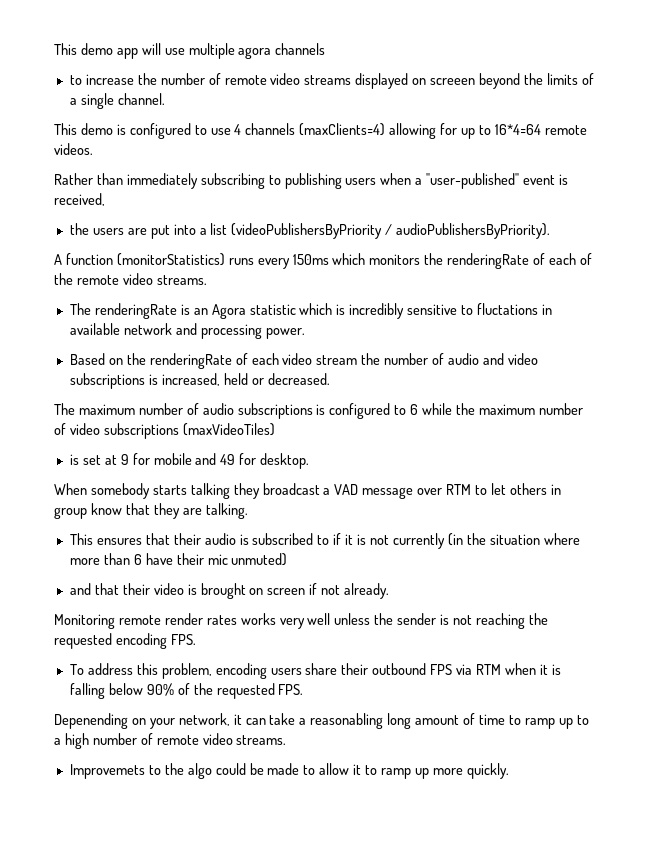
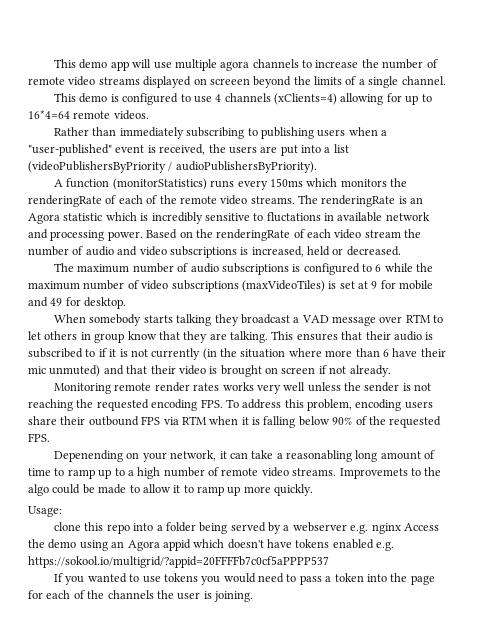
(326, 49) // -> (299, 63) none
[299,123,386,136] (maxClients=4) -> [274,93,338,105] (xClients=4)
(105, 199) // -> (206, 149) none
(207, 280) // -> (295, 200) none
(305, 333) // -> (143, 236) none
(275, 429) // -> (325, 286) none
(248, 511) // -> (268, 337) none
(288, 559) // -> (101, 371) none
(196, 639) // -> (223, 403) none
(287, 740) // -> (337, 472) none
(509, 771) none -> [28,506,62,517] [54,522,439,534] [28,539,395,551] [28,556,329,568] [54,573,435,585] [28,590,253,602] // Usage: // clone this repo into a folder being served by a webserver e.g. nginx Access the demo using an Agora appid which doesn't have tokens enabled e.g. https://sokool.io/multigrid/?appid=20FFFFb7c0cf5aPPPP537 // If you wanted to use tokens you would need to pass a token into the page for each of the channels the user is joining.

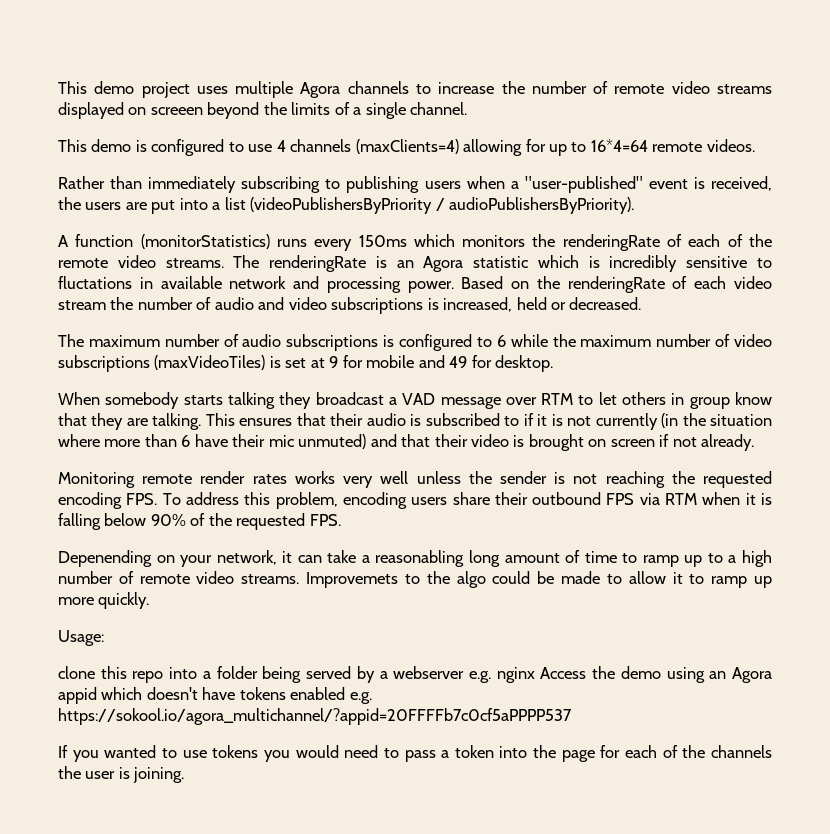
[54,59,250,71] This demo app will use multiple agora -> [58,81,341,98] This demo project uses multiple Agora
[274,93,338,105] (xClients=4) -> [355,139,459,154] (maxClients=4)
[28,556,329,568] https://sokool.io/multigrid/?appid=20FFFFb7c0cf5aPPPP537 -> [58,708,572,725] https://sokool.io/agora_multichannel/?appid=20FFFFb7c0cf5aPPPP537

